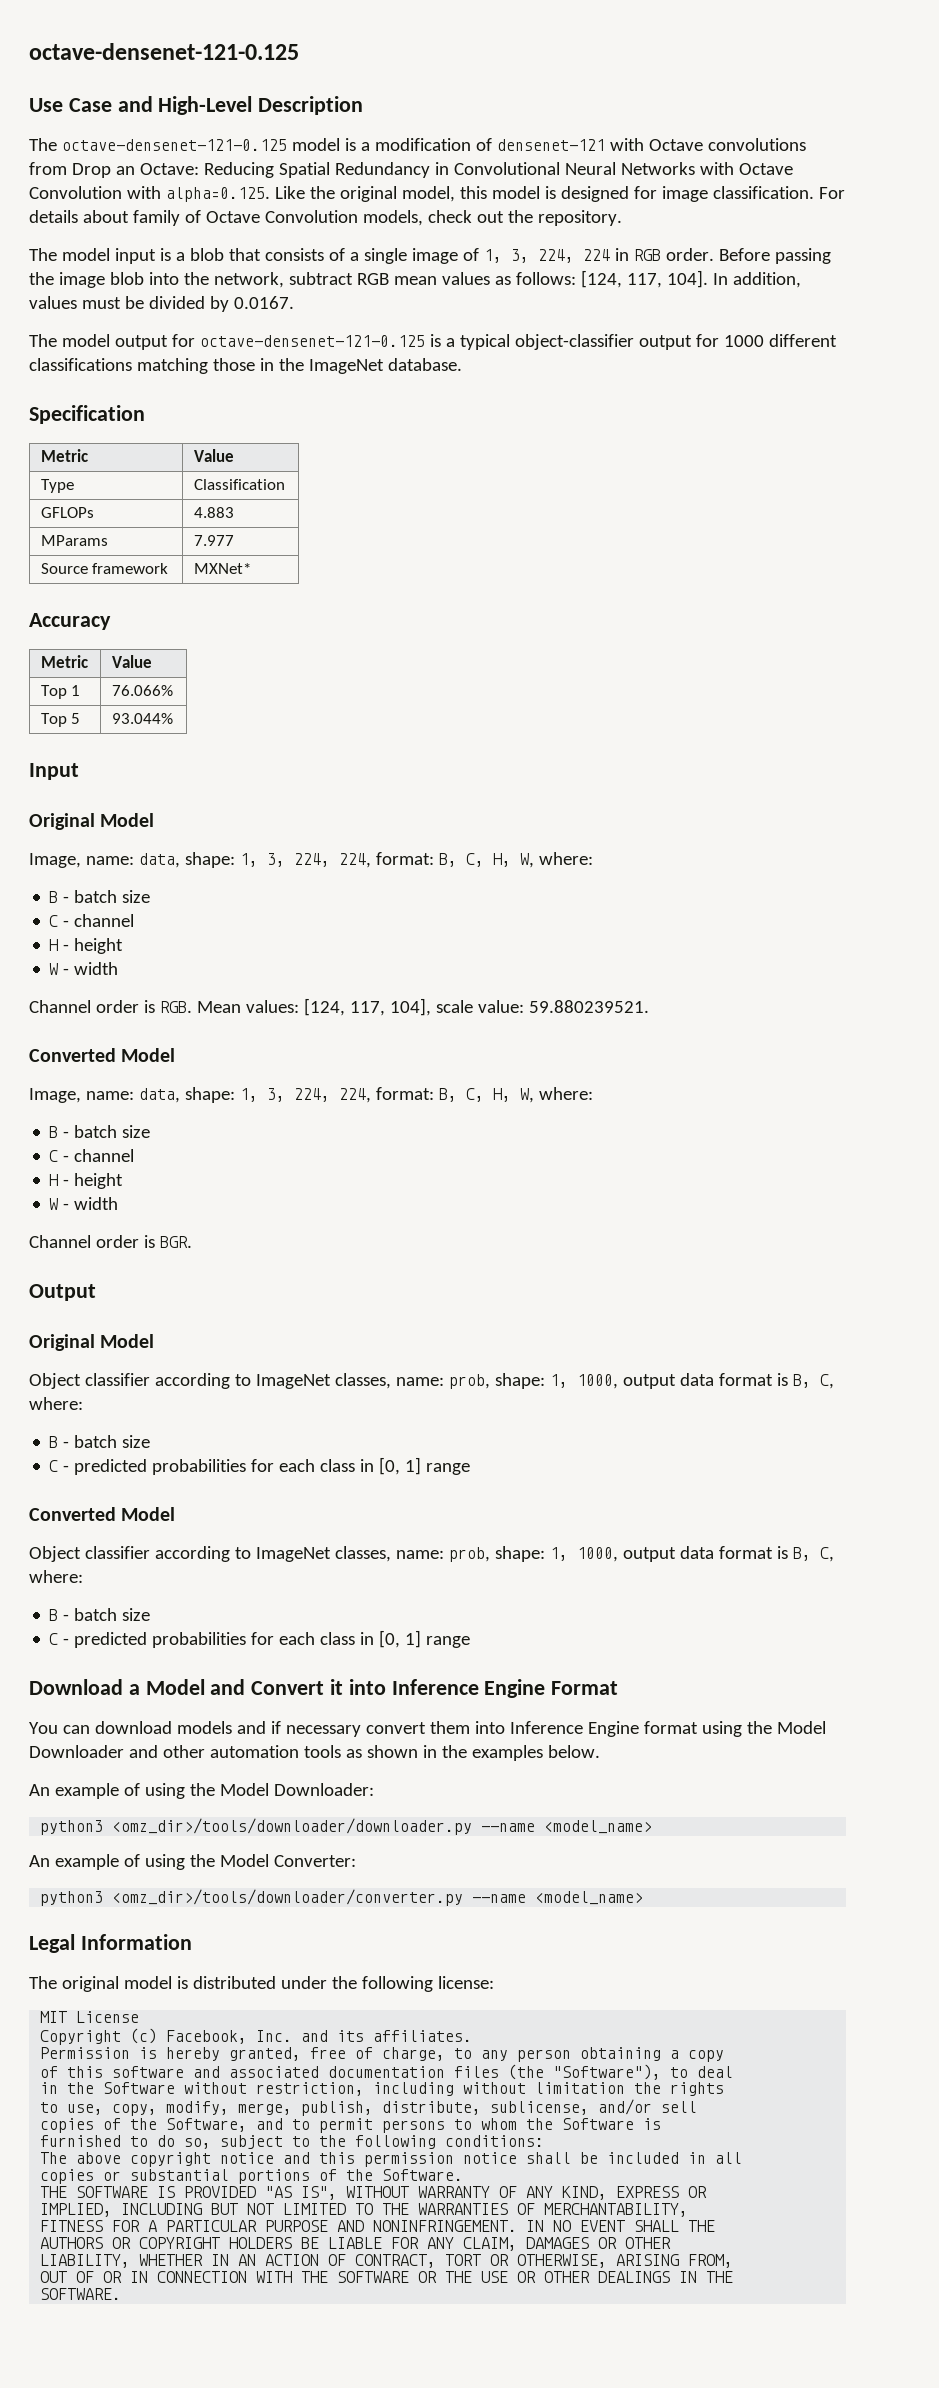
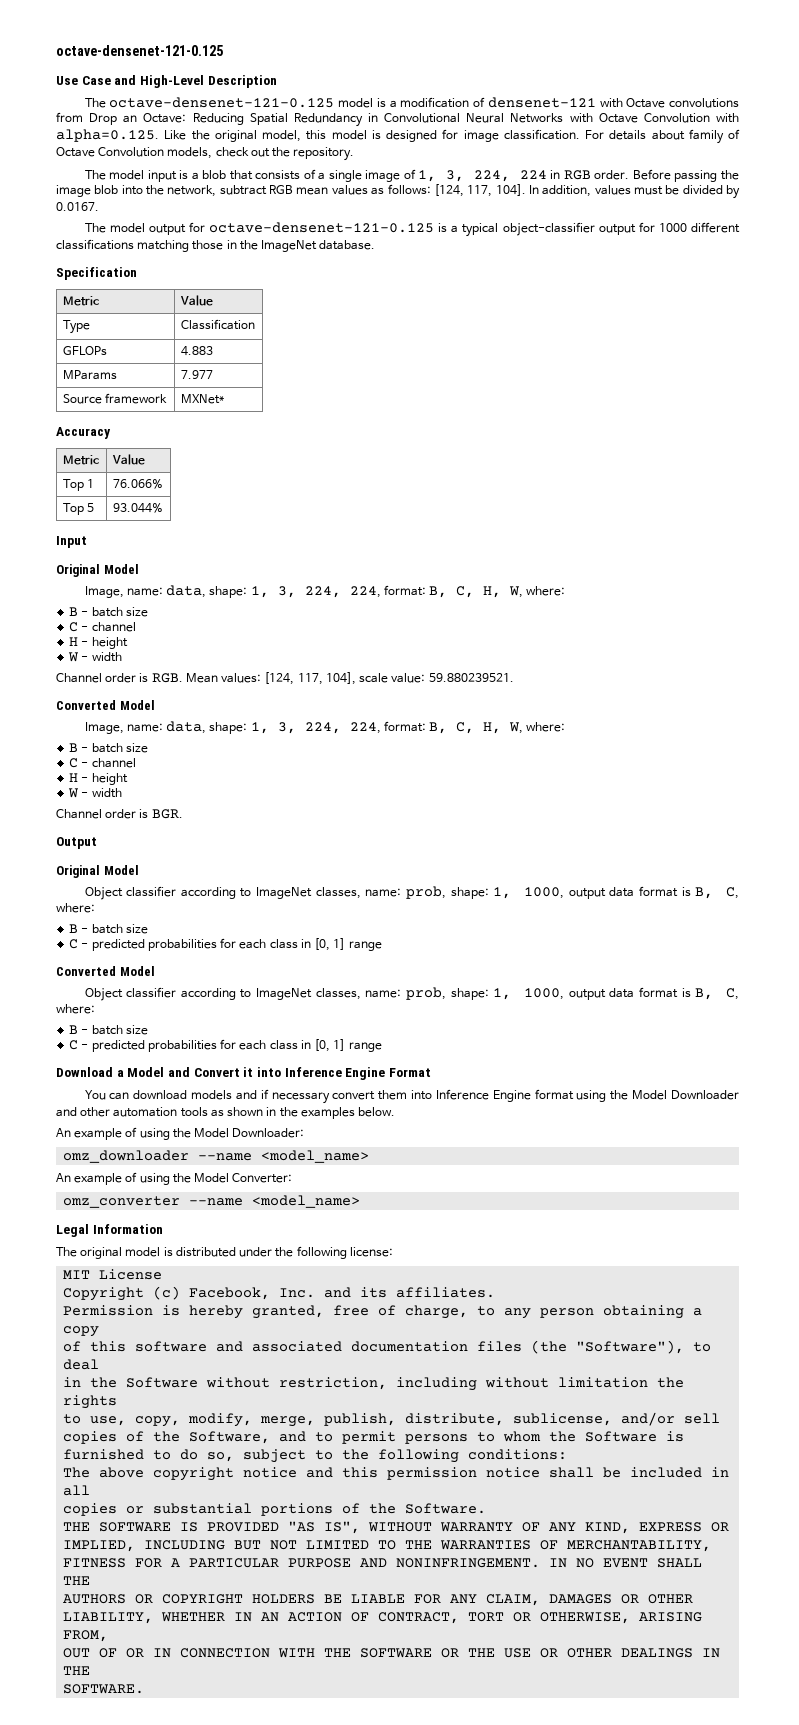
[40,1818,473,1835] python3 <omz_dir>/tools/downloader/downloader.py -> [63,1150,190,1163] omz_downloader
[40,1889,464,1906] python3 <omz_dir>/tools/downloader/converter.py -> [63,1196,181,1208] omz_converter

